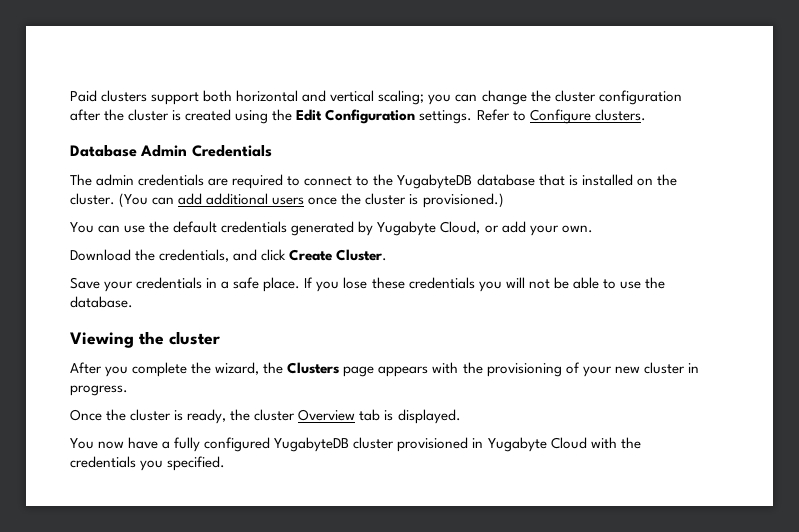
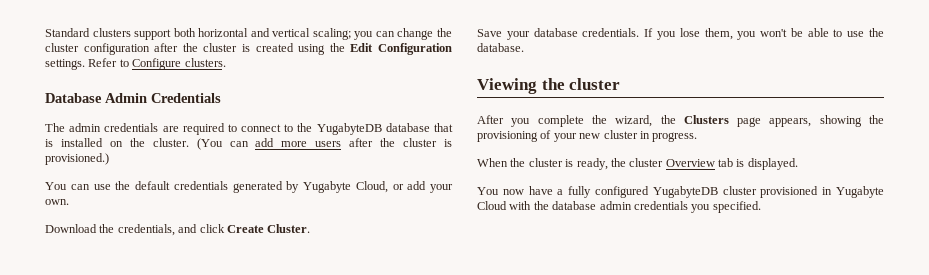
[70,90,97,102] Paid -> [45,28,90,37] Standard
[206,193,338,205] additional users once -> [281,138,374,147] more users after
[136,277,550,292] credentials in a safe place. If you lose these credentials you will not -> [533,28,788,40] database credentials. If you lose them, you won't
[378,362,459,377] appears with -> [769,115,862,127] appears, showing
[70,409,102,421] Once -> [477,158,508,167] When
(641, 443) none -> [552,201,632,210] database admin

